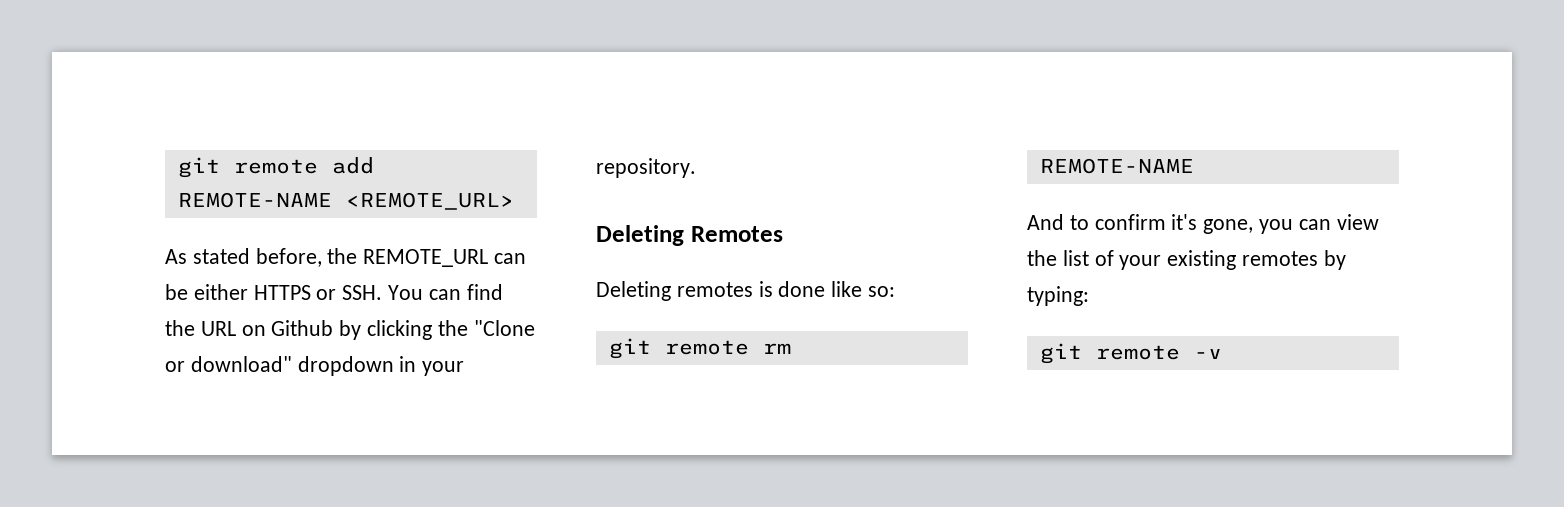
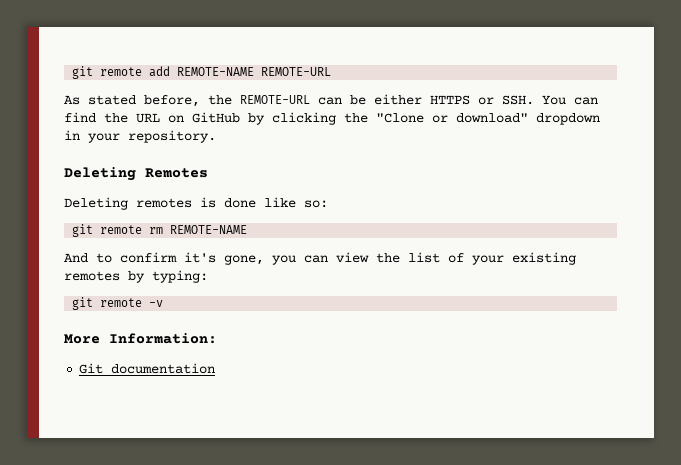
[345,192,514,210] <REMOTE_URL> -> [261,67,332,76] REMOTE-URL
[363,249,489,267] REMOTE_URL -> [240,95,310,104] REMOTE-URL
[271,320,334,336] Github -> [192,112,240,123] GitHub
(1222, 354) none -> [64,333,217,344] [79,363,216,374] // More Information: // Git documentation

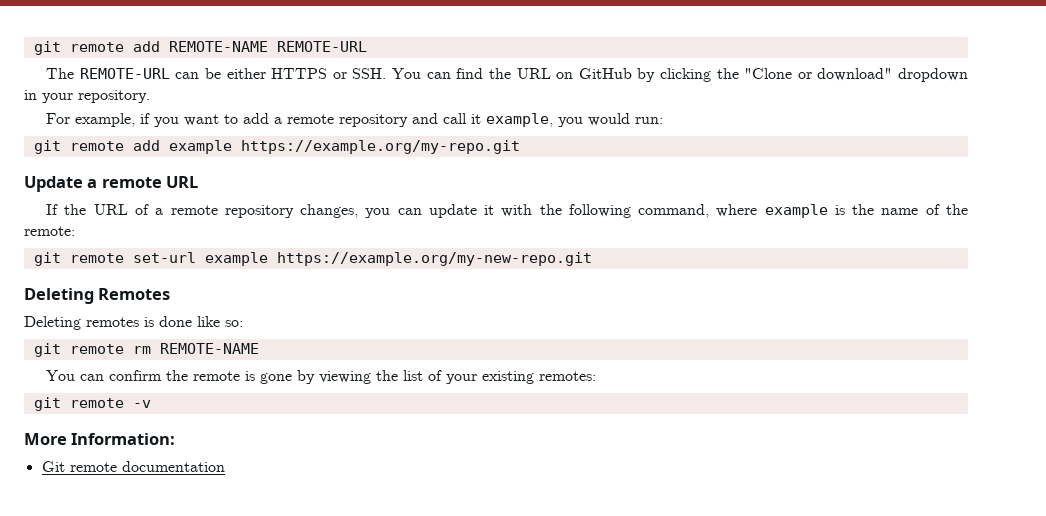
[64,95,232,107] As stated before, the -> [46,68,75,79] The
(216, 136) none -> [46,113,664,127] [33,140,520,154] [24,176,199,192] [46,204,969,218] [24,226,75,236] [33,252,592,266] // For example, if you want to add a remote repository and call it example, you would run: // git remote add example https://example.org/my-repo.git // Update a remote URL // If the URL of a remote repository changes, you can update it with the following command, where example is the name of the remote: // git remote set-url example https://example.org/my-new-repo.git
[64,252,369,265] And to confirm it's gone, you can view -> [46,370,372,384] You can confirm the remote is gone by viewing
[64,270,208,283] remotes by typing: -> [539,371,597,381] remotes:
(104, 368) none -> [69,462,117,472] remote

